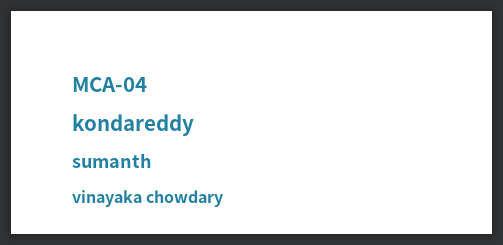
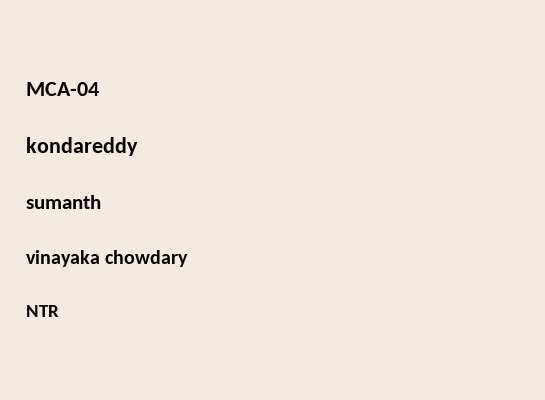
(224, 198) none -> [26,305,59,317] // NTR

